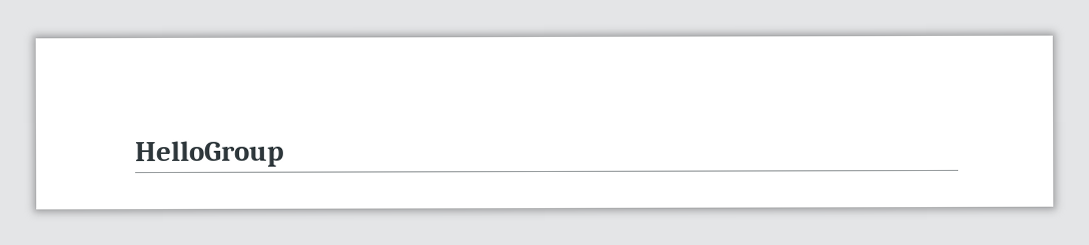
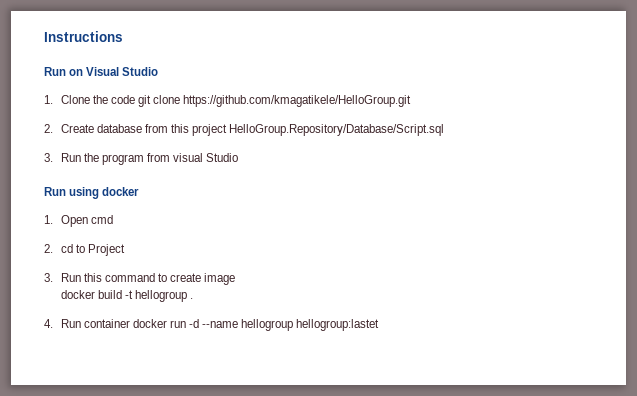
[135,140,285,168] HelloGroup -> [44,31,123,42] [44,67,159,76] [44,95,412,107] [44,124,445,136] [44,153,239,165] [44,187,140,199] [44,215,113,227] [44,244,125,256] [44,273,236,285] [60,290,193,302] [44,319,380,331] Instructions // Run on Visual Studio // 1. Clone the code git clone https://github.com/kmagatikele/HelloGroup.git // 2. Create database from this project HelloGroup.Repository/Database/Script.sql // 3. Run the program from visual Studio // Run using docker // 1. Open cmd // 2. cd to Project // 3. Run this command to create image // docker build -t hellogroup . // 4. Run container docker run -d --name hellogroup hellogroup:lastet

